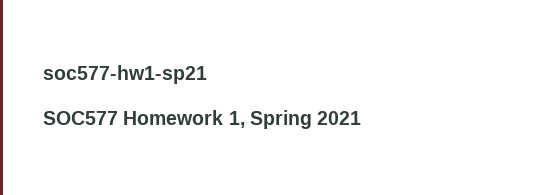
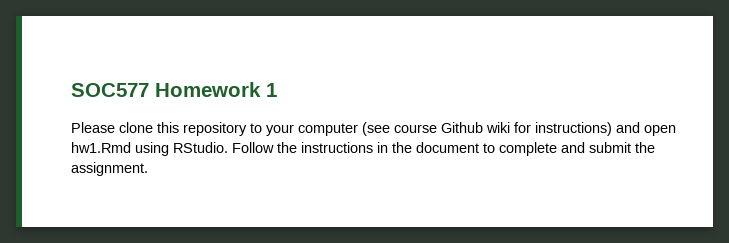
[43,65,207,84] soc577-hw1-sp21 // -> (71, 90) none
[228,110,362,129] 1, Spring 2021 -> [266,83,277,97] [71,122,676,136] [71,142,655,156] [71,162,148,176] 1 // Please clone this repository to your computer (see course Github wiki for instructions) and open hw1.Rmd using RStudio. Follow the instructions in the document to complete and submit the assignment.

